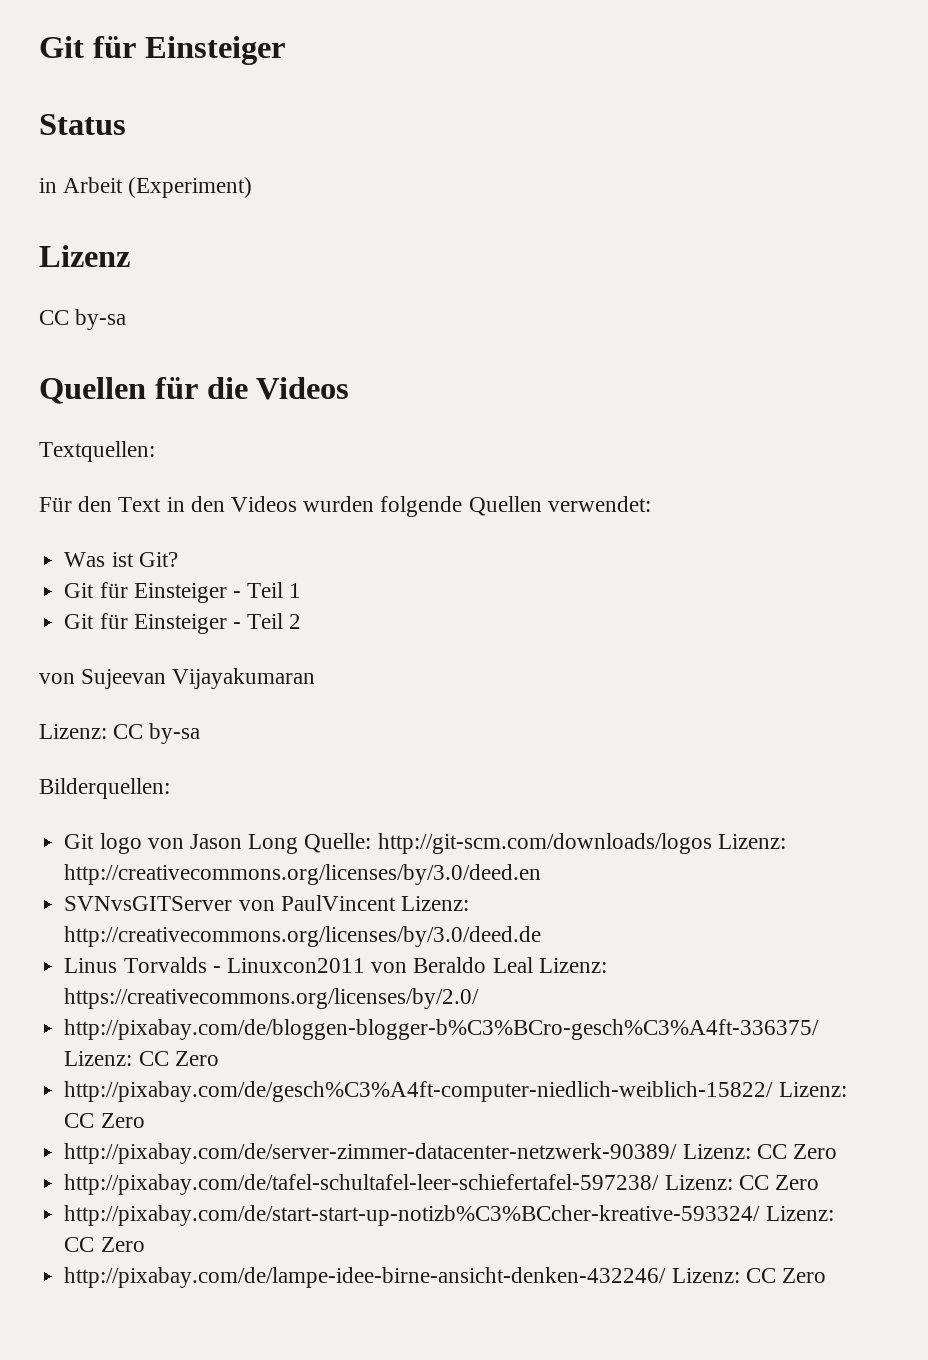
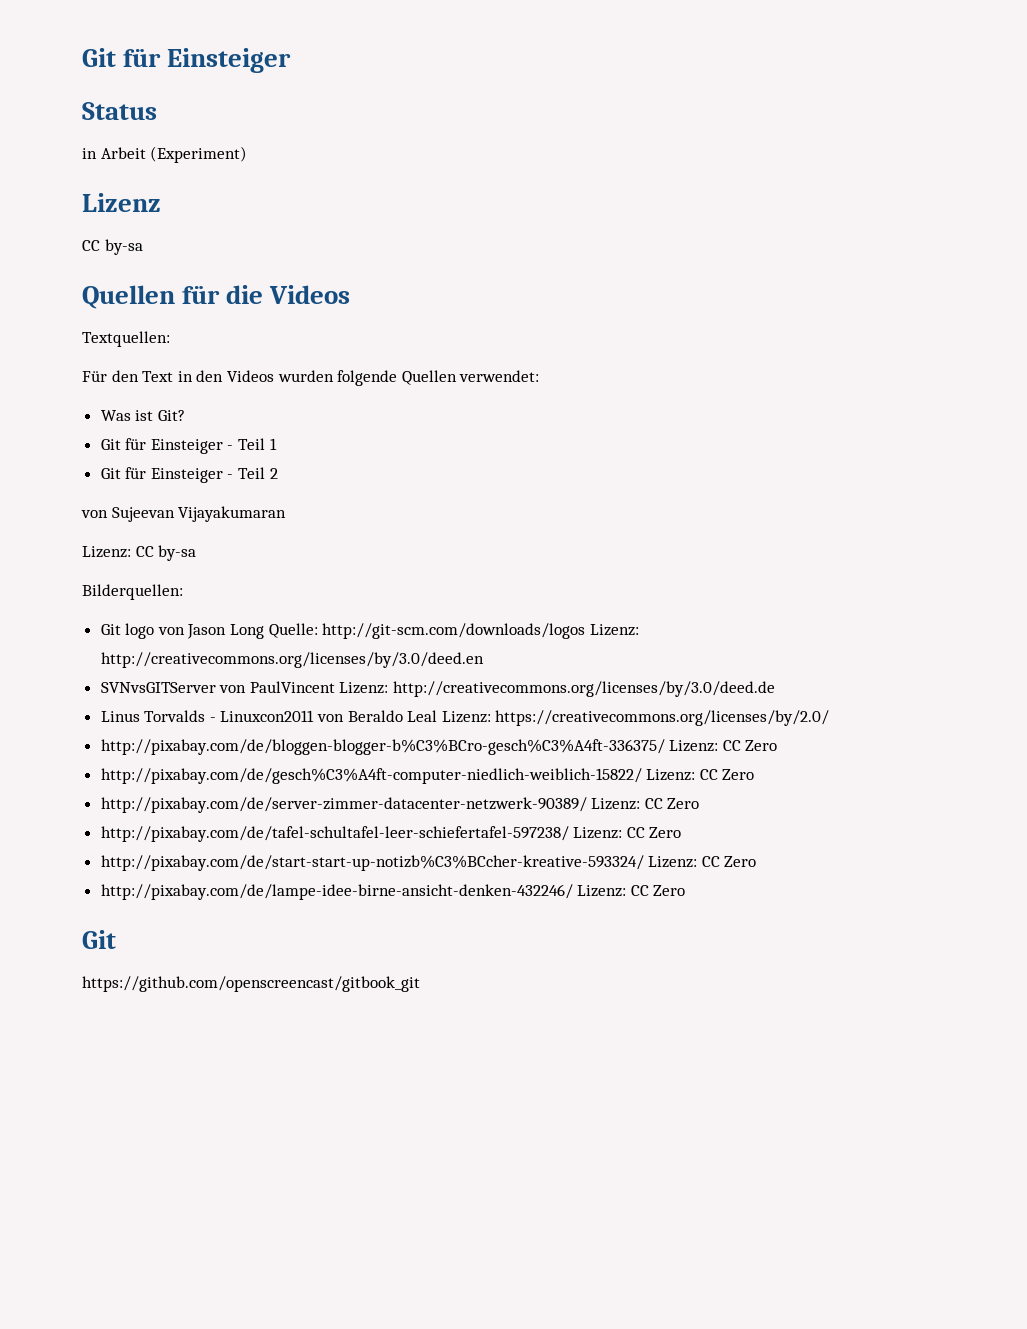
(826, 1275) none -> [82,930,116,949] [82,976,420,992] // Git // https://github.com/openscreencast/gitbook_git

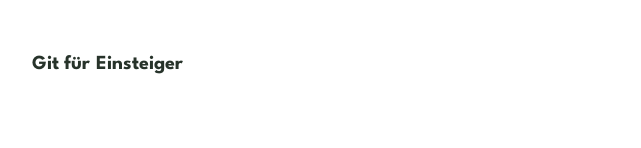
[82,48,292,73] [82,102,157,120] [82,146,248,163] [82,193,161,212] [82,239,143,255] [82,285,351,309] [82,331,170,347] [82,370,540,386] [100,410,185,421] [100,438,277,454] [100,467,278,483] [81,506,287,522] [82,545,197,561] [82,584,183,600] [100,623,639,639] [100,652,484,668] [100,681,776,697] [100,710,830,726] [100,739,778,755] [100,768,755,784] [100,797,700,813] [100,826,682,842] [100,855,757,871] [100,884,686,900] [82,930,116,949] [82,976,420,992] Git für Einsteiger // Status // in Arbeit (Experiment) // Lizenz // CC by-sa // Quellen für die Videos // Textquellen: // Für den Text in den Videos wurden folgende Quellen verwendet: // Was ist Git? // Git für Einsteiger - Teil 1 // Git für Einsteiger - Teil 2 // von Sujeevan Vijayakumaran // Lizenz: CC by-sa // Bilderquellen: // Git logo von Jason Long Quelle: http://git-scm.com/downloads/logos Lizenz: http://creativecommons.org/licenses/by/3.0/deed.en // SVNvsGITServer von PaulVincent Lizenz: http://creativecommons.org/licenses/by/3.0/deed.de // Linus Torvalds - Linuxcon2011 von Beraldo Leal Lizenz: https://creativecommons.org/licenses/by/2.0/ // http://pixabay.com/de/bloggen-blogger-b%C3%BCro-gesch%C3%A4ft-336375/ Lizenz: CC Zero // http://pixabay.com/de/gesch%C3%A4ft-computer-niedlich-weiblich-15822/ Lizenz: CC Zero // http://pixabay.com/de/server-zimmer-datacenter-netzwerk-90389/ Lizenz: CC Zero // http://pixabay.com/de/tafel-schultafel-leer-schiefertafel-597238/ Lizenz: CC Zero // http://pixabay.com/de/start-start-up-notizb%C3%BCcher-kreative-593324/ Lizenz: CC Zero // http://pixabay.com/de/lampe-idee-birne-ansicht-denken-432246/ Lizenz: CC Zero // Git // https://github.com/openscreencast/gitbook_git -> [32,55,183,74] Git für Einsteiger

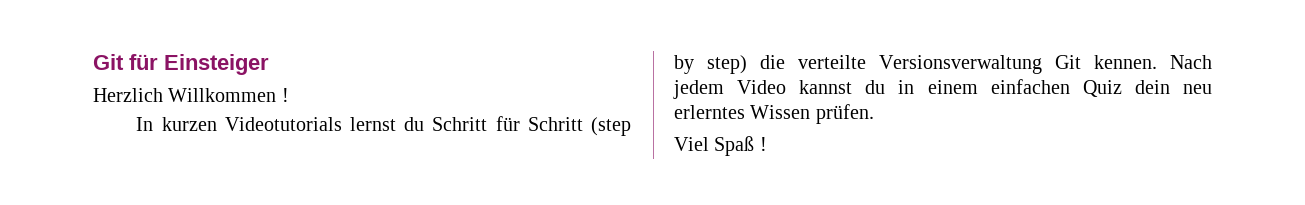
(183, 64) none -> [93,88,289,102] [136,116,631,136] [674,55,1212,74] [673,79,1212,99] [674,104,874,124] [674,136,767,156] // Herzlich Willkommen ! // In kurzen Videotutorials lernst du Schritt für Schritt (step by step) die verteilte Versionsverwaltung Git kennen. Nach jedem Video kannst du in einem einfachen Quiz dein neu erlerntes Wissen prüfen. // Viel Spaß !

